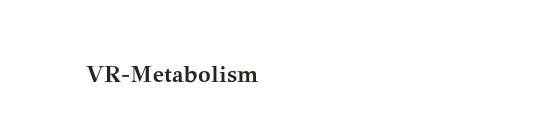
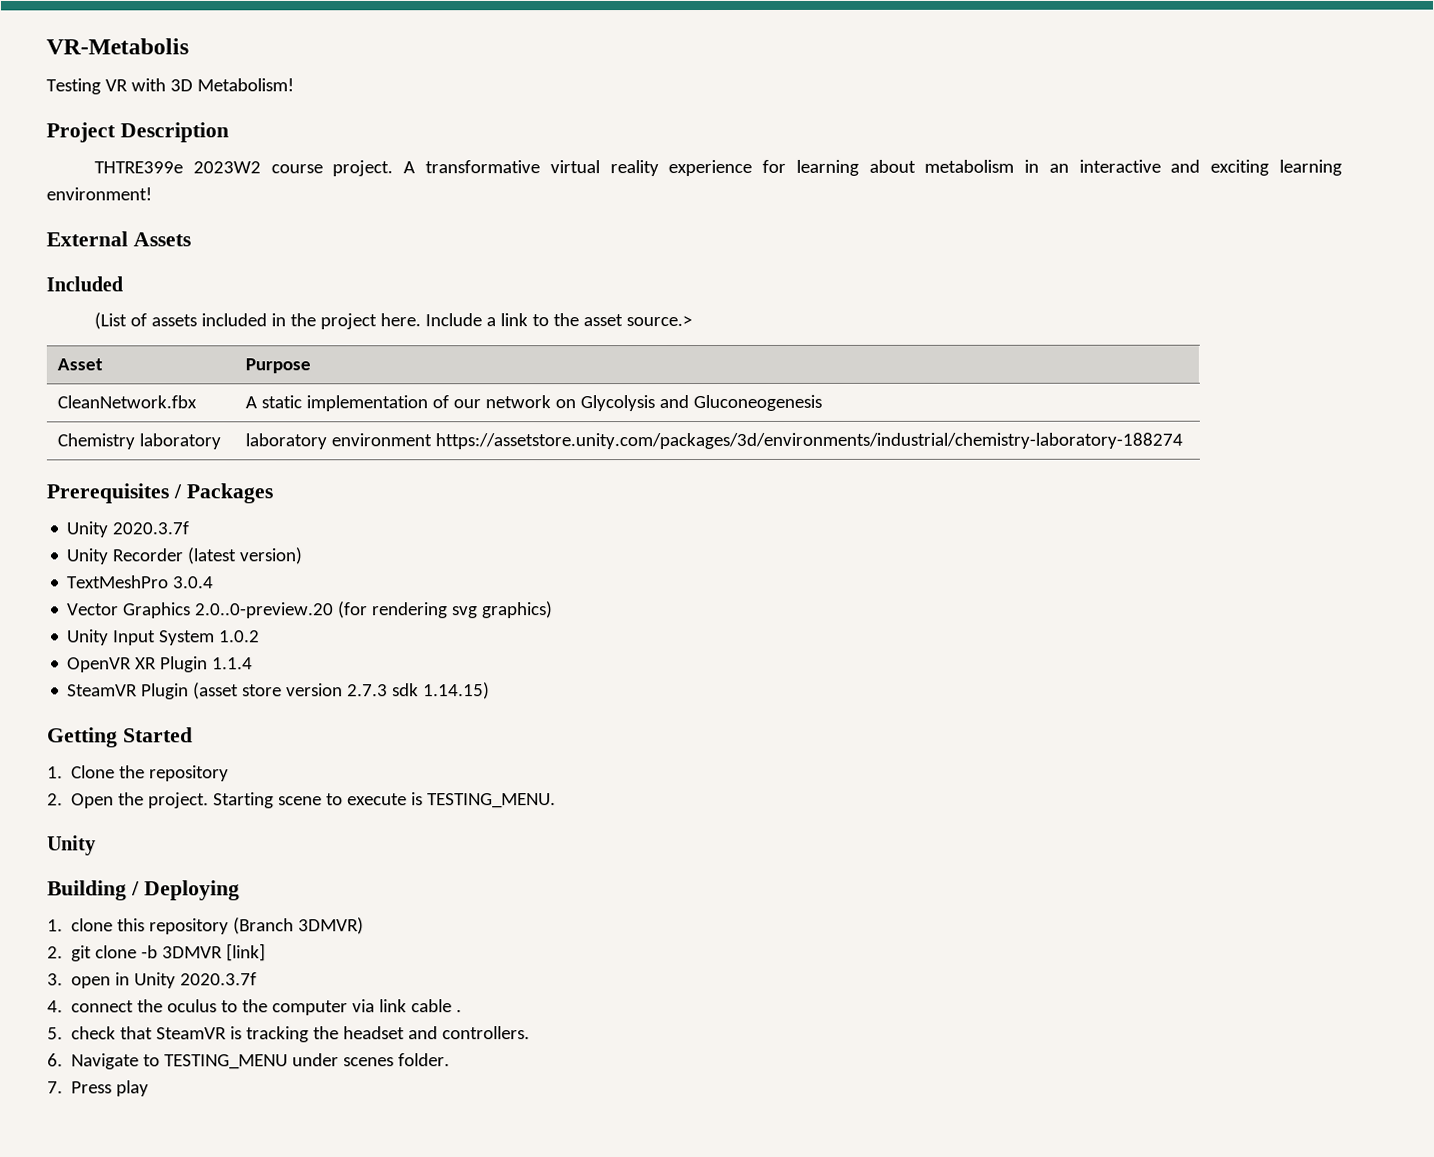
[86,66,259,83] VR-Metabolism -> [46,38,189,55] [46,78,294,95] [46,122,229,143] [94,159,1342,177] [46,187,152,201] [46,231,191,247] [46,276,123,292] [94,312,693,330] [57,358,104,371] [245,358,312,374] [57,395,198,409] [245,394,823,412] [57,433,222,450] [245,432,1184,450] [46,483,273,504] [66,521,190,538] [66,547,303,565] [66,575,215,589] [67,601,554,619] [67,629,261,646] [67,656,254,673] [67,682,491,700] [47,727,193,748] [47,765,230,782] [47,792,557,809] [47,835,96,856] [47,880,240,901] [47,917,365,935] [47,943,267,962] [47,972,258,989] [47,999,463,1016] [47,1026,531,1043] [47,1053,451,1070] [47,1080,150,1097] VR-Metabolis // Testing VR with 3D Metabolism! // Project Description // THTRE399e 2023W2 course project. A transformative virtual reality experience for learning about metabolism in an interactive and exciting learning environment! // External Assets // Included // (List of assets included in the project here. Include a link to the asset source.> // Asset | Purpose // CleanNetwork.fbx | A static implementation of our network on Glycolysis and Gluconeogenesis // Chemistry laboratory | laboratory environment https://assetstore.unity.com/packages/3d/environments/industrial/chemistry-laboratory-188274 // Prerequisites / Packages // Unity 2020.3.7f // Unity Recorder (latest version) // TextMeshPro 3.0.4 // Vector Graphics 2.0..0-preview.20 (for rendering svg graphics) // Unity Input System 1.0.2 // OpenVR XR Plugin 1.1.4 // SteamVR Plugin (asset store version 2.7.3 sdk 1.14.15) // Getting Started // 1. Clone the repository // 2. Open the project. Starting scene to execute is TESTING_MENU. // Unity // Building / Deploying // 1. clone this repository (Branch 3DMVR) // 2. git clone -b 3DMVR [link] // 3. open in Unity 2020.3.7f // 4. connect the oculus to the computer via link cable . // 5. check that SteamVR is tracking the headset and controllers. // 6. Navigate to TESTING_MENU under scenes folder. // 7. Press play

